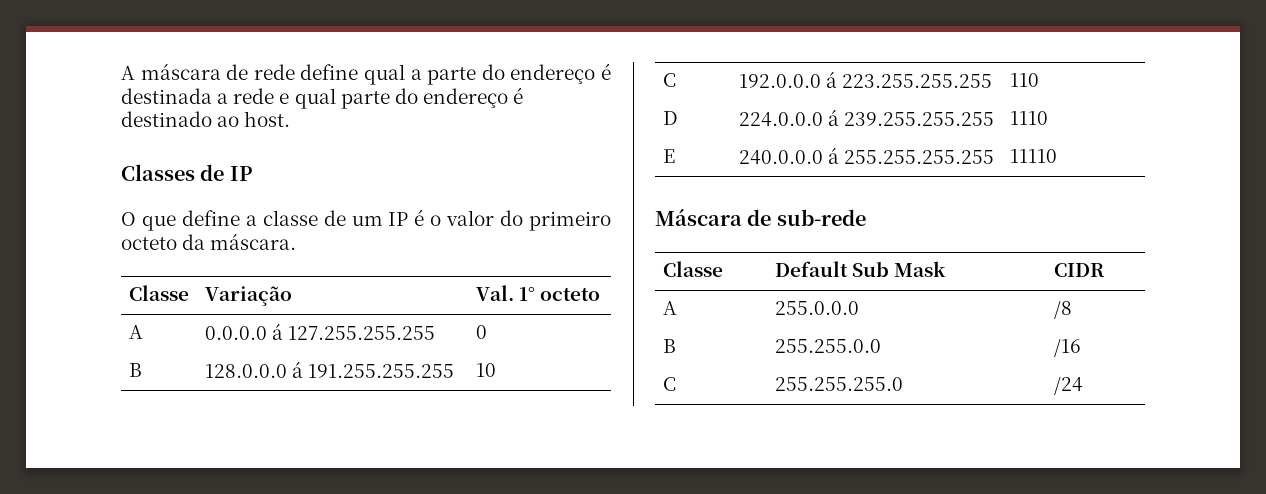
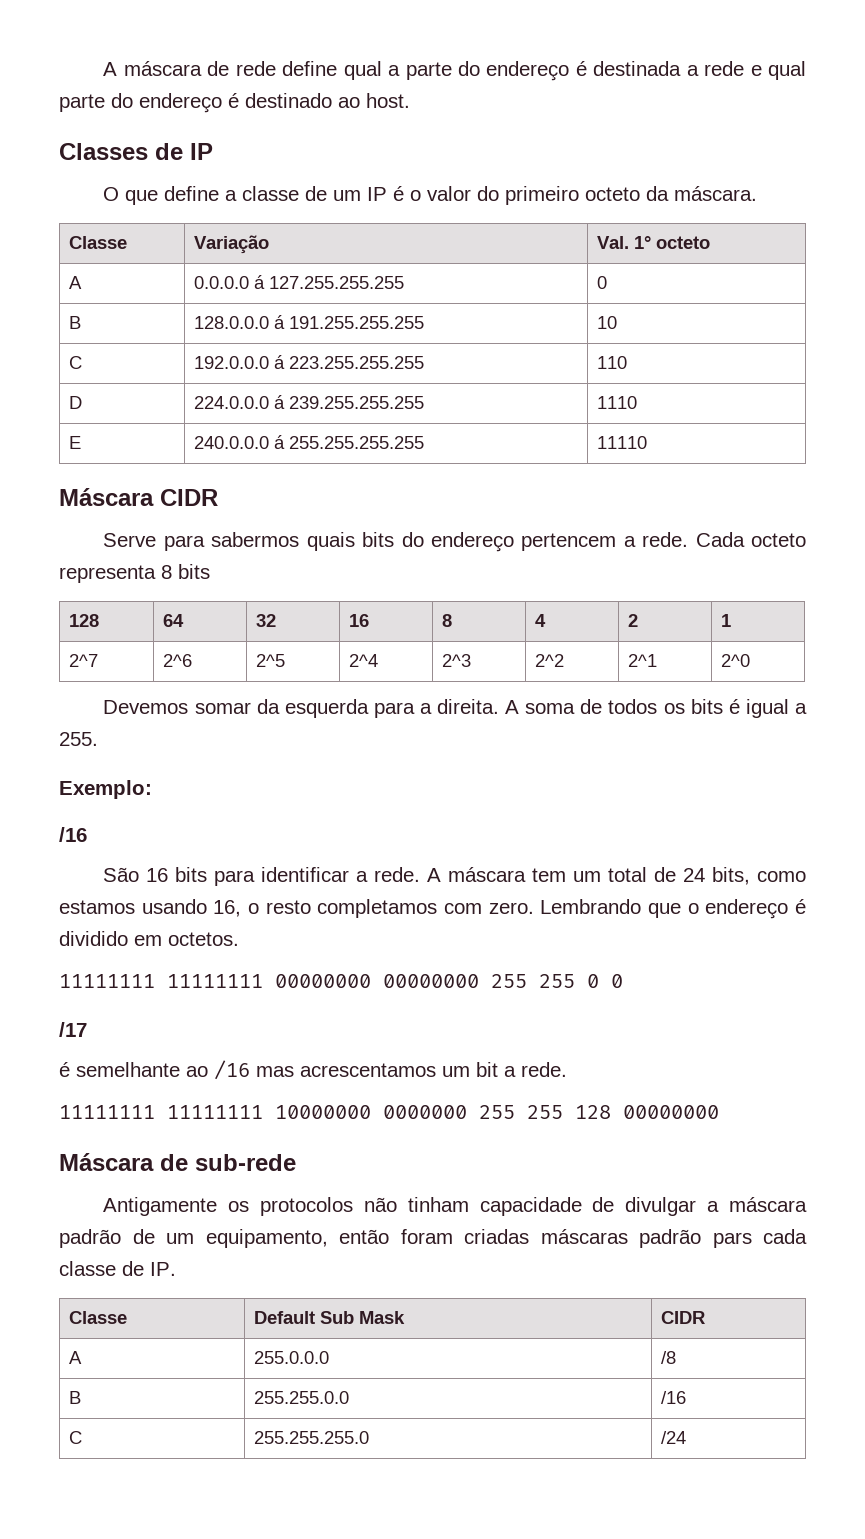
[747,209,866,226] de sub-rede -> [160,489,218,506] [103,532,807,552] [59,564,210,583] [69,614,100,627] [163,614,185,627] [256,614,277,627] [349,614,370,627] [442,614,453,627] [535,614,547,627] [628,614,639,627] [721,614,732,627] [69,654,99,667] [163,654,193,667] [256,654,286,667] [349,654,379,667] [442,654,472,667] [535,654,565,667] [628,654,658,667] [721,654,751,667] [103,699,808,718] [59,732,98,746] [59,780,152,799] [59,827,87,842] [103,867,807,886] [59,899,806,919] [59,931,239,946] [59,974,623,988] [59,1022,87,1037] [59,1060,567,1080] [59,1105,719,1119] [59,1153,296,1171] [103,1197,808,1216] [59,1229,807,1248] [59,1261,176,1276] CIDR // Serve para sabermos quais bits do endereço pertencem a rede. Cada octeto representa 8 bits // 128 | 64 | 32 | 16 | 8 | 4 | 2 | 1 // 2^7 | 2^6 | 2^5 | 2^4 | 2^3 | 2^2 | 2^1 | 2^0 // Devemos somar da esquerda para a direita. A soma de todos os bits é igual a 255. // Exemplo: // /16 // São 16 bits para identificar a rede. A máscara tem um total de 24 bits, como estamos usando 16, o resto completamos com zero. Lembrando que o endereço é dividido em octetos. // 11111111 11111111 00000000 00000000 255 255 0 0 // /17 // é semelhante ao /16 mas acrescentamos um bit a rede. // 11111111 11111111 10000000 0000000 255 255 128 00000000 // Máscara de sub-rede // Antigamente os protocolos não tinham capacidade de divulgar a máscara padrão de um equipamento, então foram criadas máscaras padrão pars cada classe de IP.

